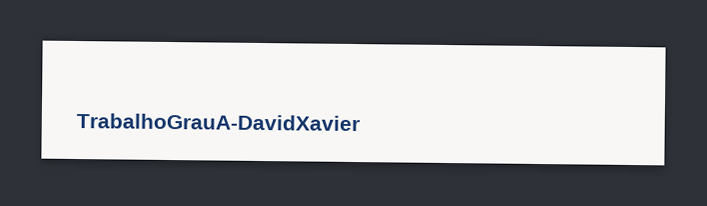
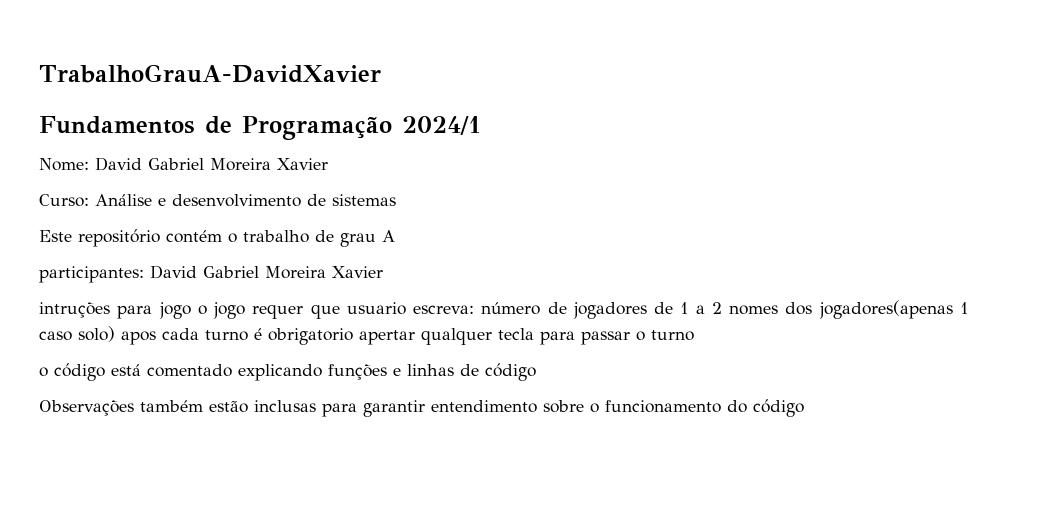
(360, 122) none -> [39,116,481,140] [39,157,328,171] [39,194,396,207] [39,229,395,247] [39,265,383,283] [39,300,969,319] [39,326,694,345] [39,363,536,381] [39,399,804,417] // Fundamentos de Programação 2024/1 // Nome: David Gabriel Moreira Xavier // Curso: Análise e desenvolvimento de sistemas // Este repositório contém o trabalho de grau A // participantes: David Gabriel Moreira Xavier // intruções para jogo o jogo requer que usuario escreva: número de jogadores de 1 a 2 nomes dos jogadores(apenas 1 caso solo) apos cada turno é obrigatorio apertar qualquer tecla para passar o turno // o código está comentado explicando funções e linhas de código // Observações também estão inclusas para garantir entendimento sobre o funcionamento do código

